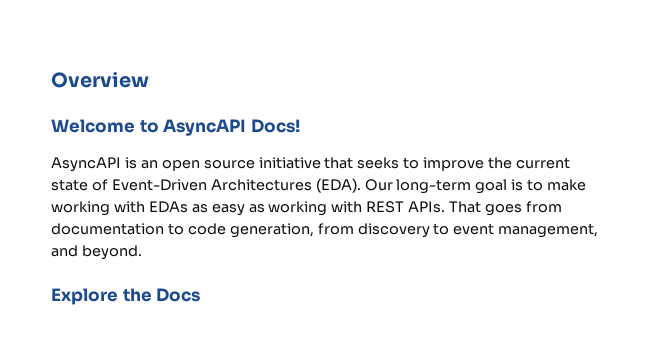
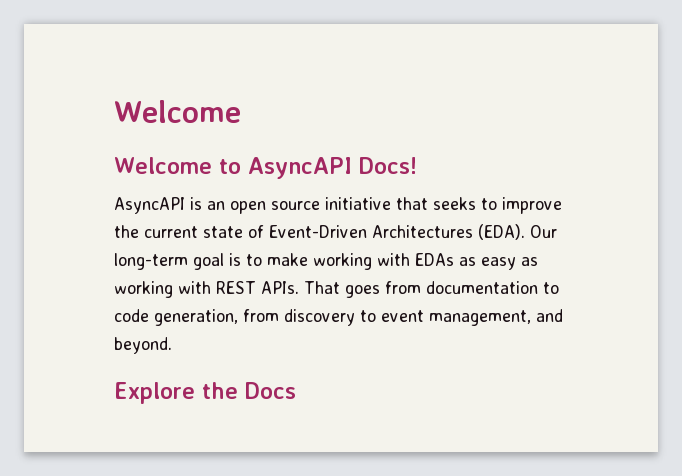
[51,72,149,88] Overview -> [114,100,241,123] Welcome

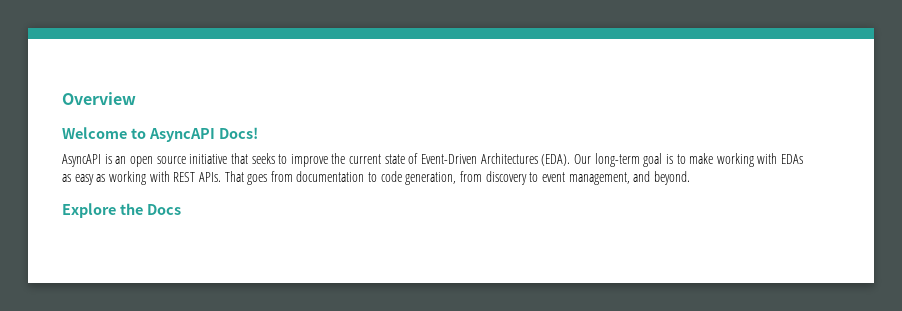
[114,100,241,123] Welcome -> [62,92,136,105] Overview

